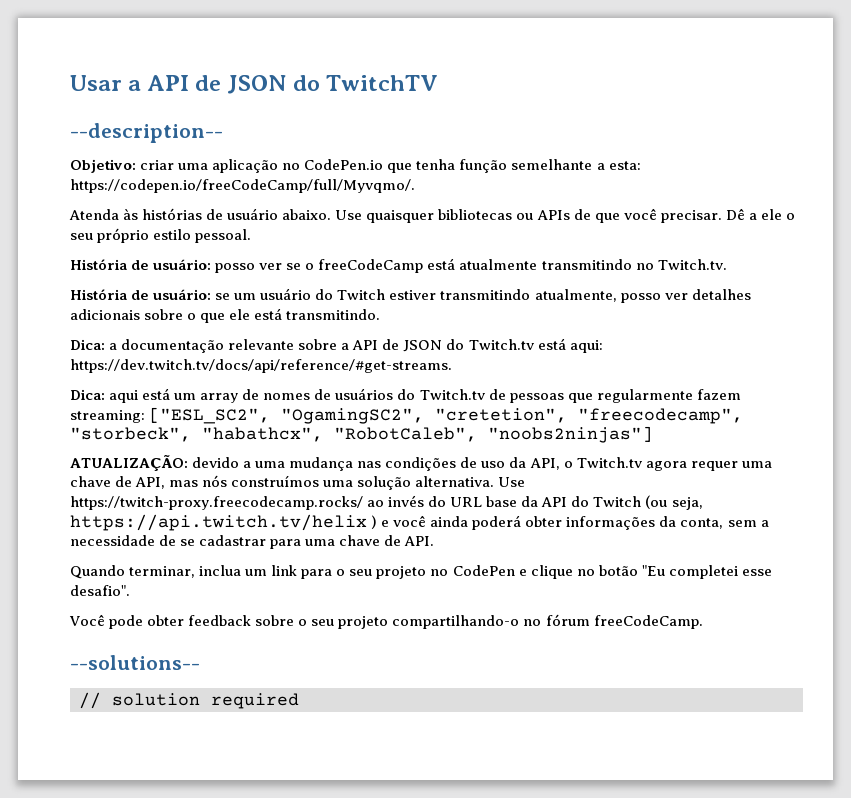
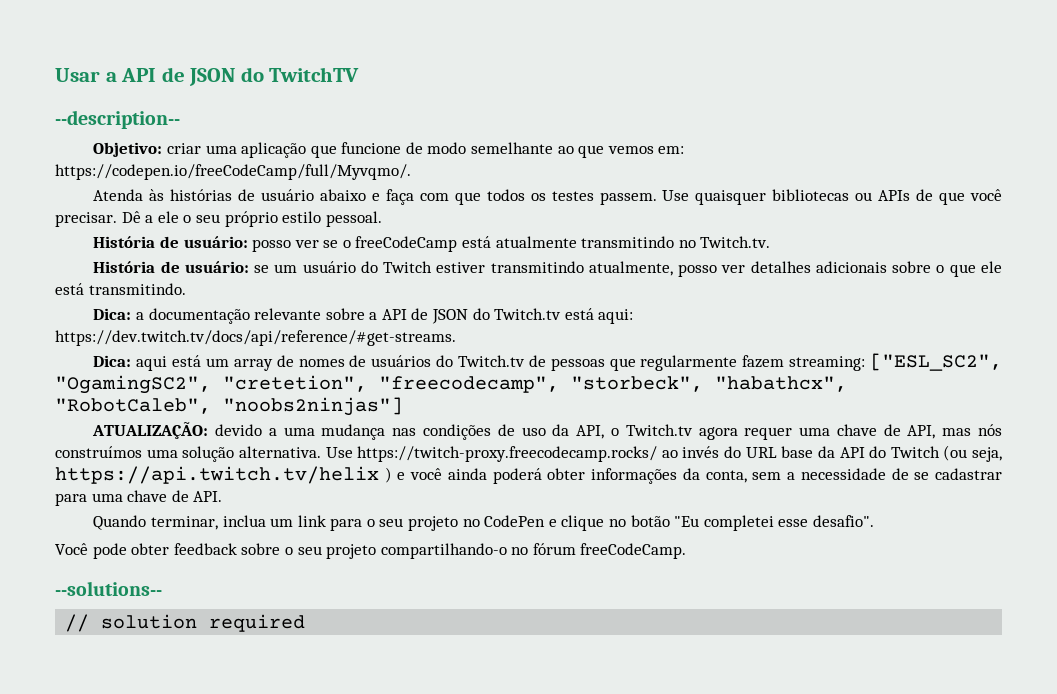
[282,159,641,173] no CodePen.io que tenha função semelhante a esta: -> [310,142,685,158] que funcione de modo semelhante ao que vemos em:
[282,209,332,220] abaixo. -> [320,189,657,205] abaixo e faça com que todos os testes passem.

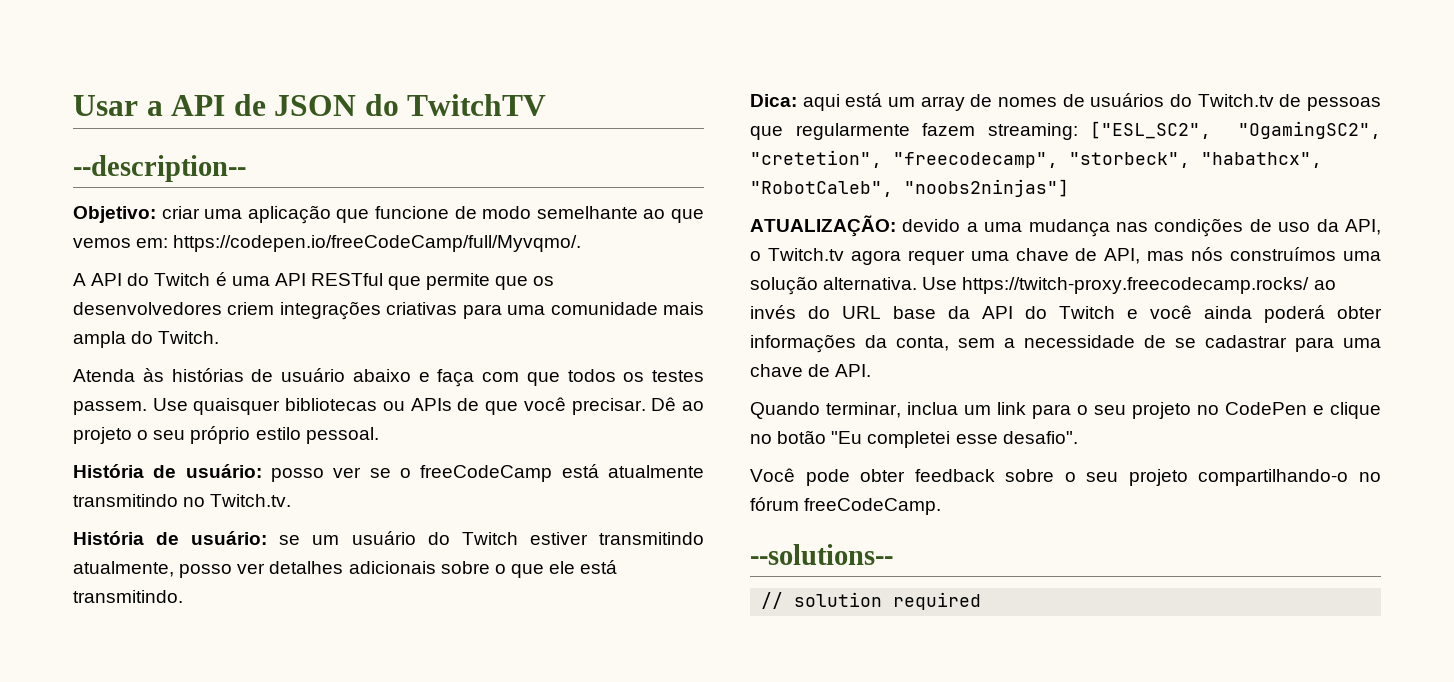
(411, 172) none -> [73,272,555,290] [73,301,705,320] [73,331,220,348] // A API do Twitch é uma API RESTful que permite que os desenvolvedores criem integrações criativas para uma comunidade mais ampla do Twitch.
[145,211,179,223] a ele -> [682,401,705,411] [73,427,132,444] ao projeto
[93,308,634,324] [55,330,456,346] // Dica: a documentação relevante sobre a API de JSON do Twitch.tv está aqui: https://dev.twitch.tv/docs/api/reference/#get-streams. -> (183, 596) none
[943,445,1002,462] [55,466,392,484] (ou seja, https://api.twitch.tv/helix ) -> (1115, 312) none

